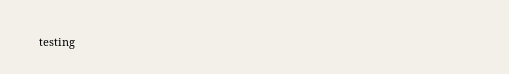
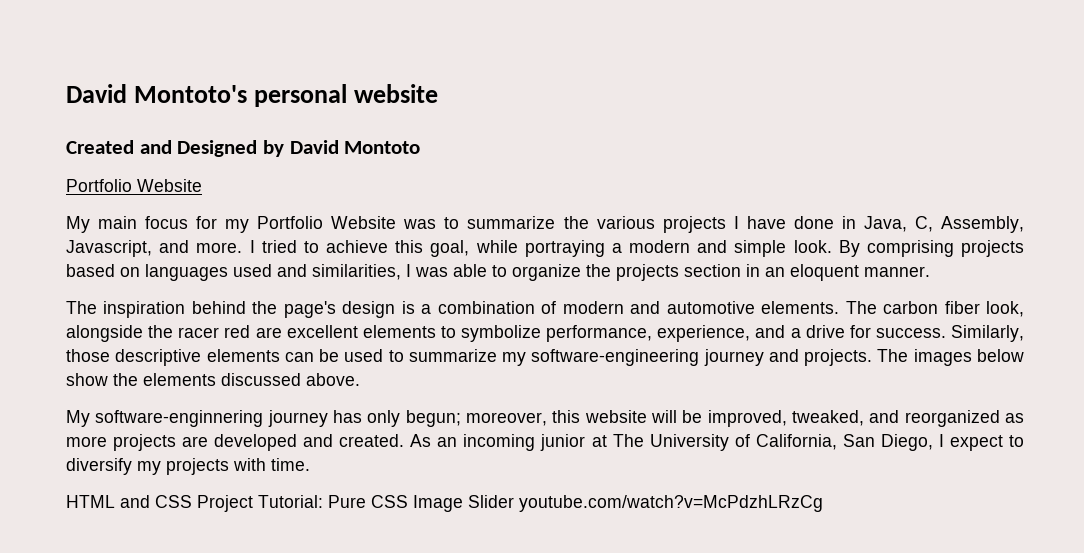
[39,38,75,49] testing -> [66,84,439,107] [66,140,421,157] [66,179,202,192] [66,216,1024,233] [66,240,1024,257] [66,264,930,281] [66,301,1025,318] [66,325,1024,342] [66,349,1024,366] [66,373,360,386] [66,410,1025,427] [66,434,1025,451] [66,458,310,475] [66,495,823,512] David Montoto's personal website // Created and Designed by David Montoto // Portfolio Website // My main focus for my Portfolio Website was to summarize the various projects I have done in Java, C, Assembly, Javascript, and more. I tried to achieve this goal, while portraying a modern and simple look. By comprising projects based on languages used and similarities, I was able to organize the projects section in an eloquent manner. // The inspiration behind the page's design is a combination of modern and automotive elements. The carbon fiber look, alongside the racer red are excellent elements to symbolize performance, experience, and a drive for success. Similarly, those descriptive elements can be used to summarize my software-engineering journey and projects. The images below show the elements discussed above. // My software-enginnering journey has only begun; moreover, this website will be improved, tweaked, and reorganized as more projects are developed and created. As an incoming junior at The University of California, San Diego, I expect to diversify my projects with time. // HTML and CSS Project Tutorial: Pure CSS Image Slider youtube.com/watch?v=McPdzhLRzCg

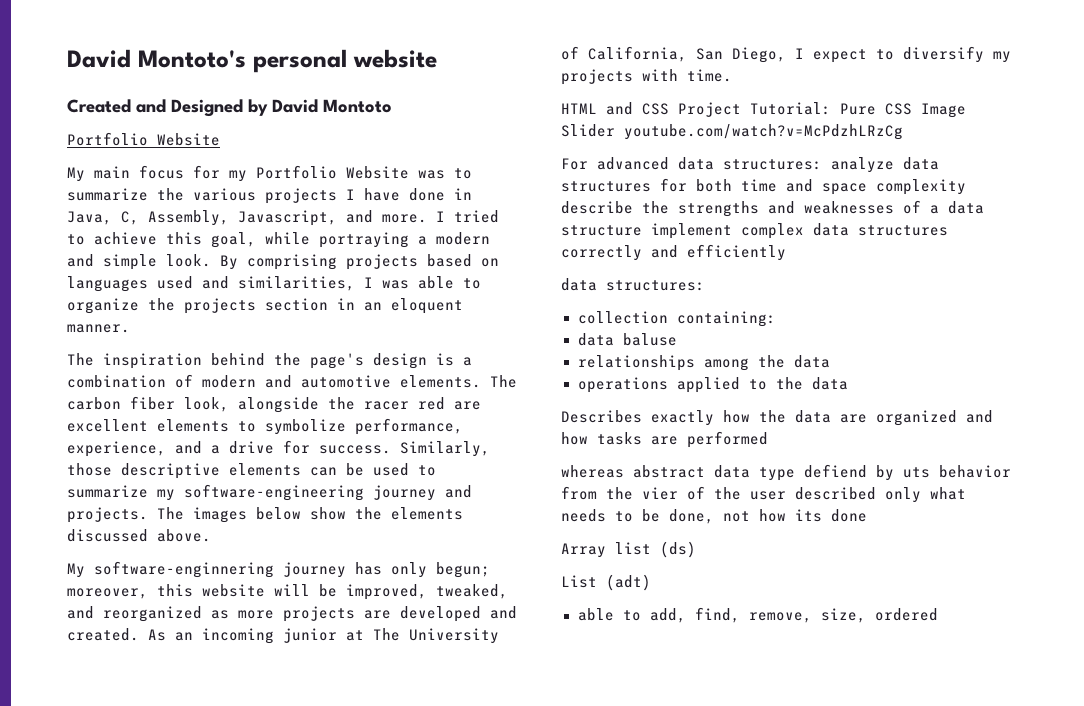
(823, 503) none -> [561,157,939,173] [561,178,966,195] [561,200,984,217] [561,223,948,239] [561,244,786,261] [561,278,705,291] [577,311,776,327] [577,333,677,346] [577,355,830,371] [577,377,848,393] [561,410,993,426] [561,431,768,448] [561,464,1011,481] [561,486,966,503] [561,509,867,524] [561,541,696,558] [561,574,651,591] [577,607,938,623] // For advanced data structures: analyze data structures for both time and space complexity describe the strengths and weaknesses of a data structure implement complex data structures correctly and efficiently // data structures: // collection containing: // data baluse // relationships among the data // operations applied to the data // Describes exactly how the data are organized and how tasks are performed // whereas abstract data type defiend by uts behavior from the vier of the user described only what needs to be done, not how its done // Array list (ds) // List (adt) // able to add, find, remove, size, ordered

